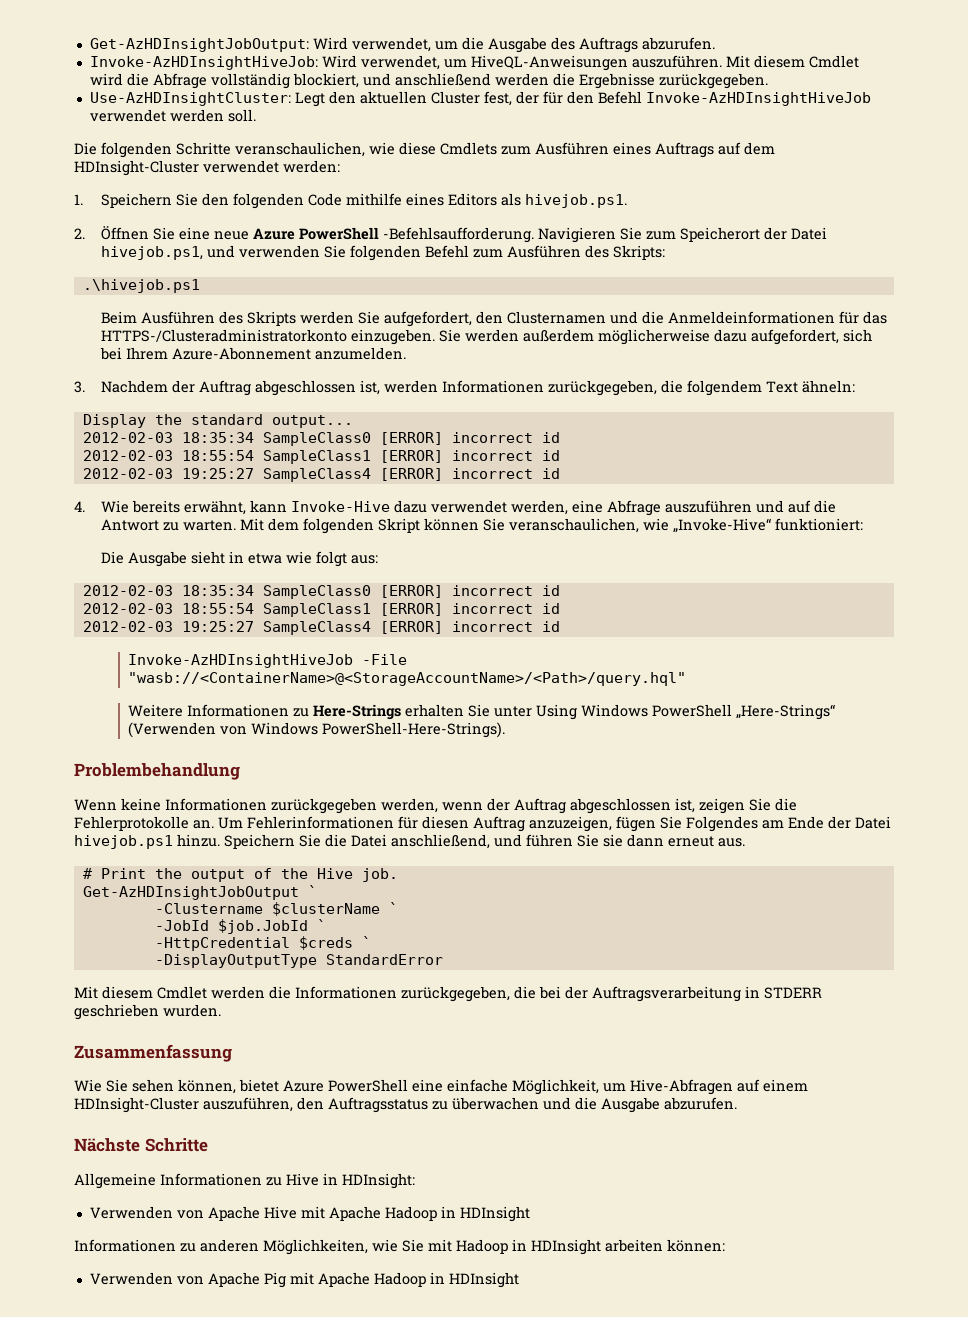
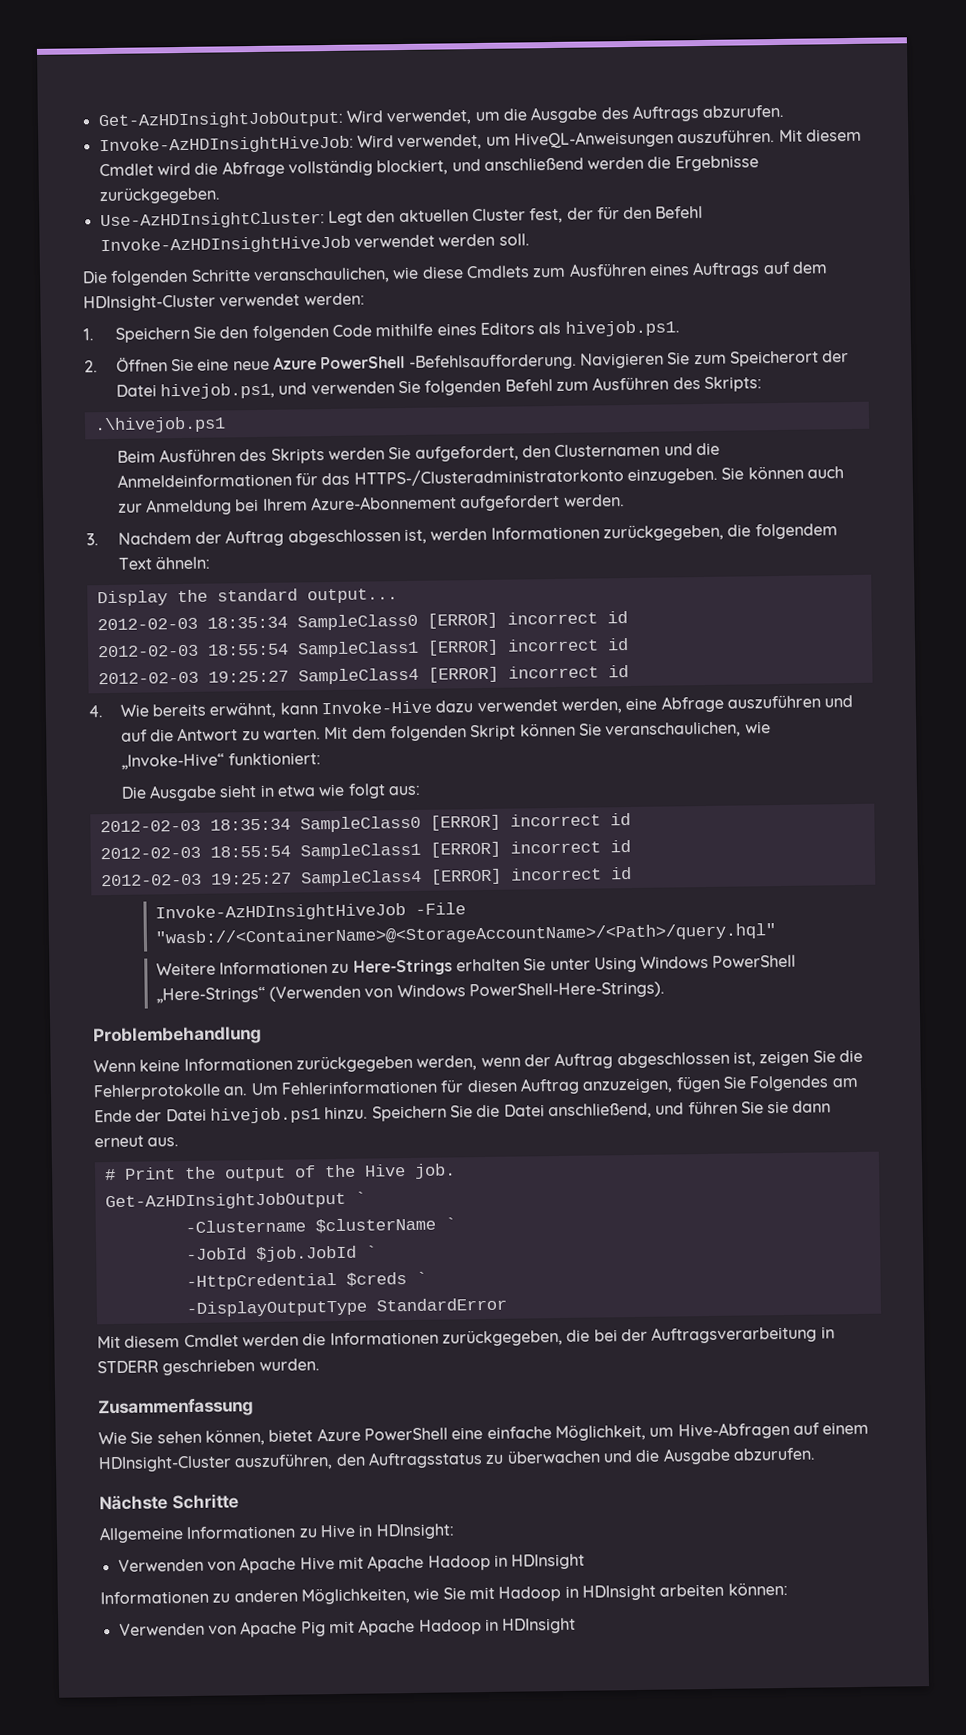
[465,329,873,345] werden außerdem möglicherweise dazu aufgefordert, sich -> [747,465,845,480] [117,498,233,516] können auch zur Anmeldung
[315,347,407,360] anzumelden. -> [460,494,625,512] aufgefordert werden.

